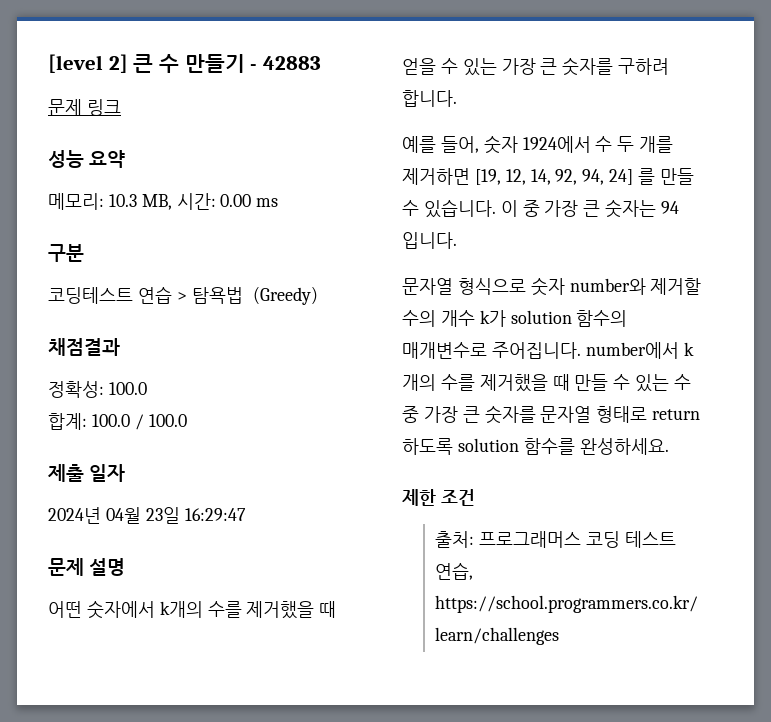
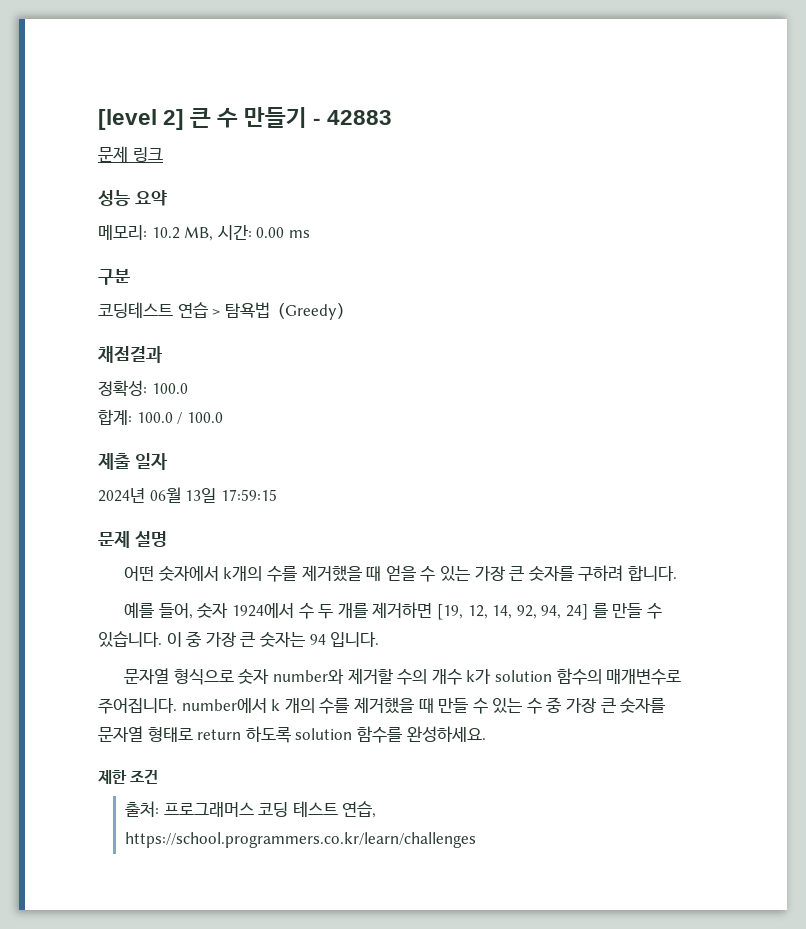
[108,194,137,207] 10.3 -> [151,227,180,239] 10.2
[105,507,246,524] 04월 23일 16:29:47 -> [149,487,277,503] 06월 13일 17:59:15

